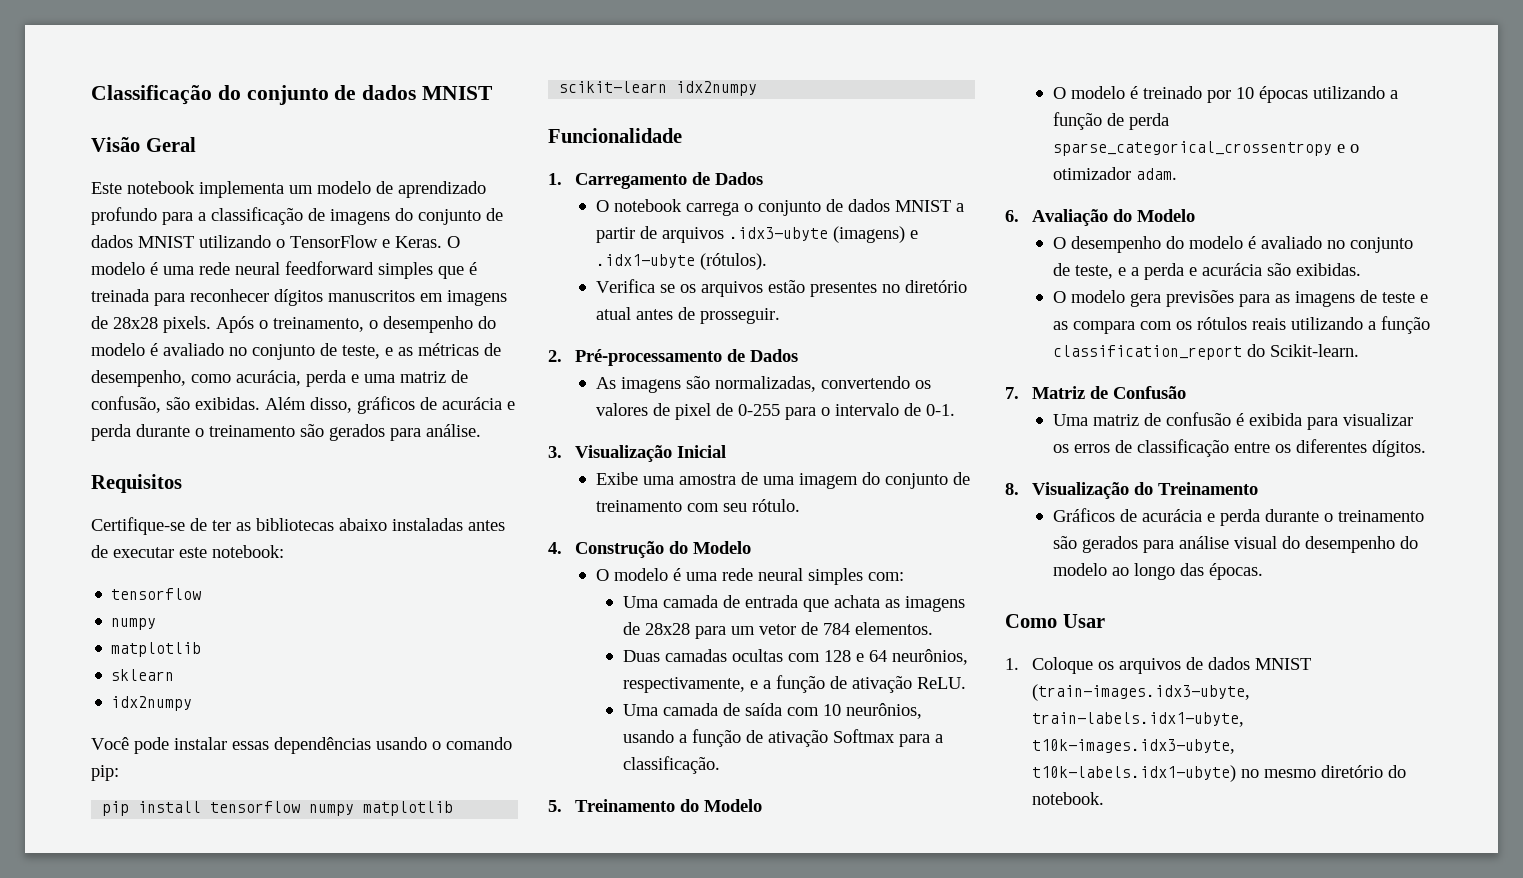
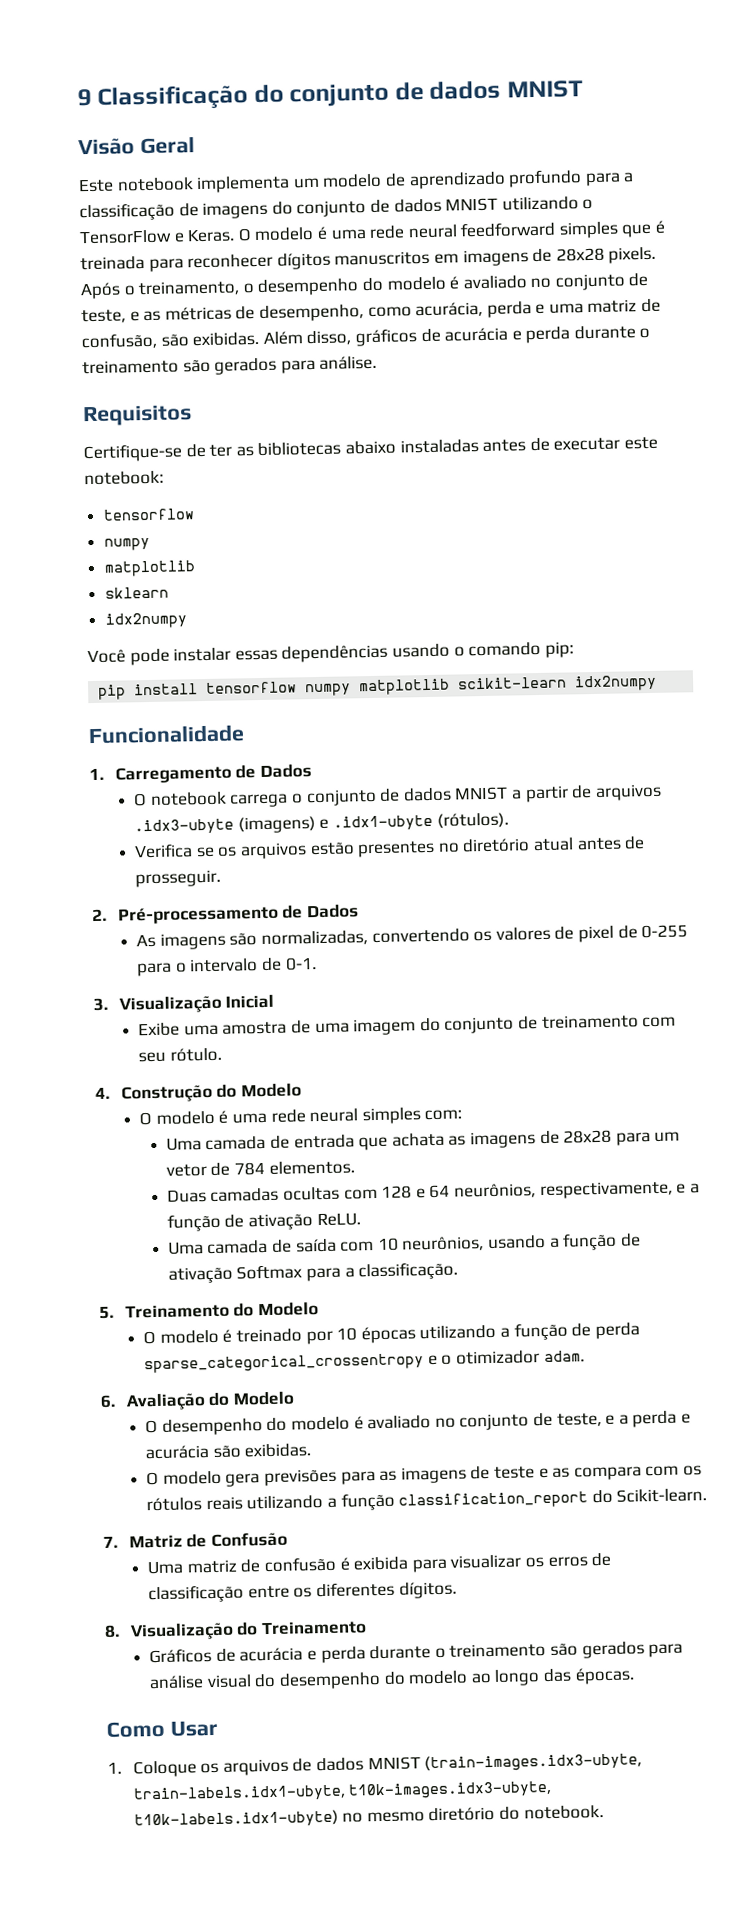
(91, 95) none -> [77,88,92,107] 9

